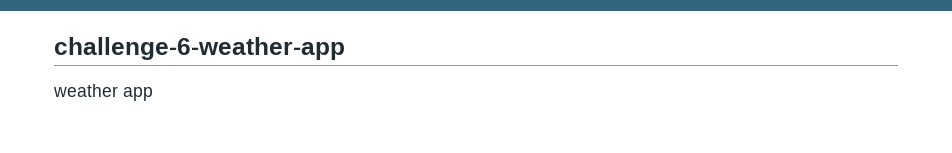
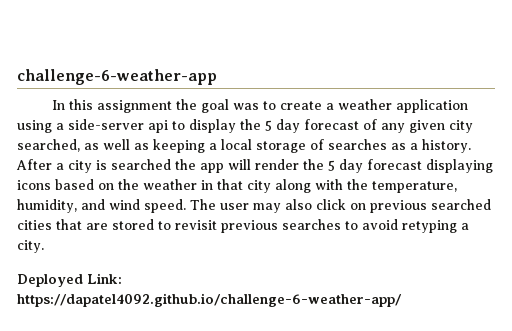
[53,84,153,101] weather app -> [52,99,469,113] [17,119,473,133] [17,139,471,153] [16,159,493,173] [17,179,457,193] [17,199,491,213] [17,219,469,233] [17,240,44,253] [17,273,122,287] [17,293,402,307] In this assignment the goal was to create a weather application using a side-server api to display the 5 day forecast of any given city searched, as well as keeping a local storage of searches as a history. After a city is searched the app will render the 5 day forecast displaying icons based on the weather in that city along with the temperature, humidity, and wind speed. The user may also click on previous searched cities that are stored to revisit previous searches to avoid retyping a city. // Deployed Link: https://dapatel4092.github.io/challenge-6-weather-app/

